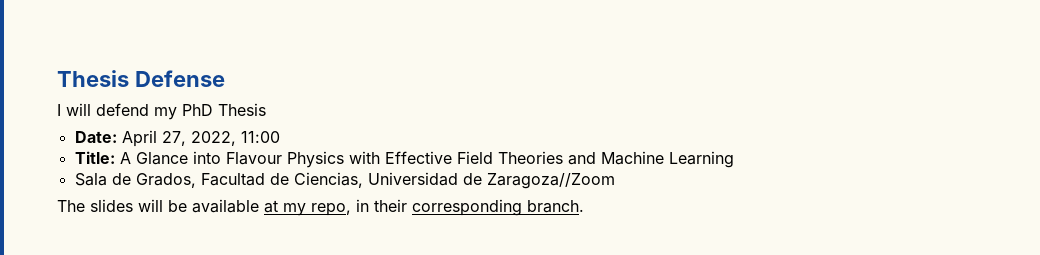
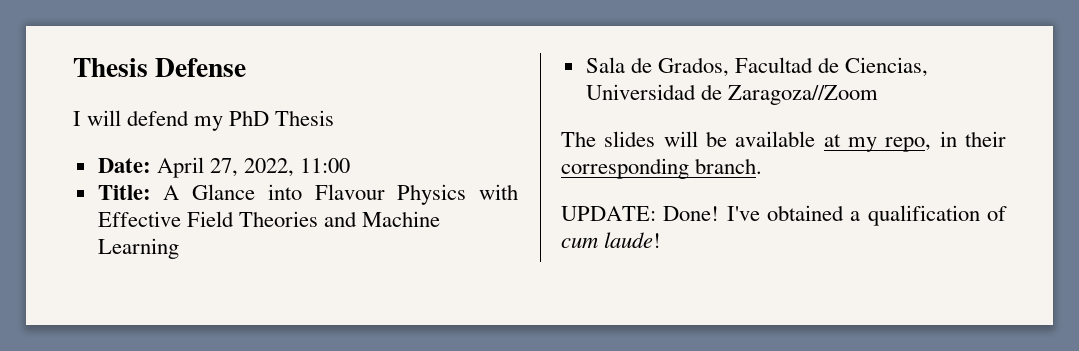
(584, 206) none -> [561,205,1007,226] [561,232,662,248] // UPDATE: Done! I've obtained a qualification of cum laude!

